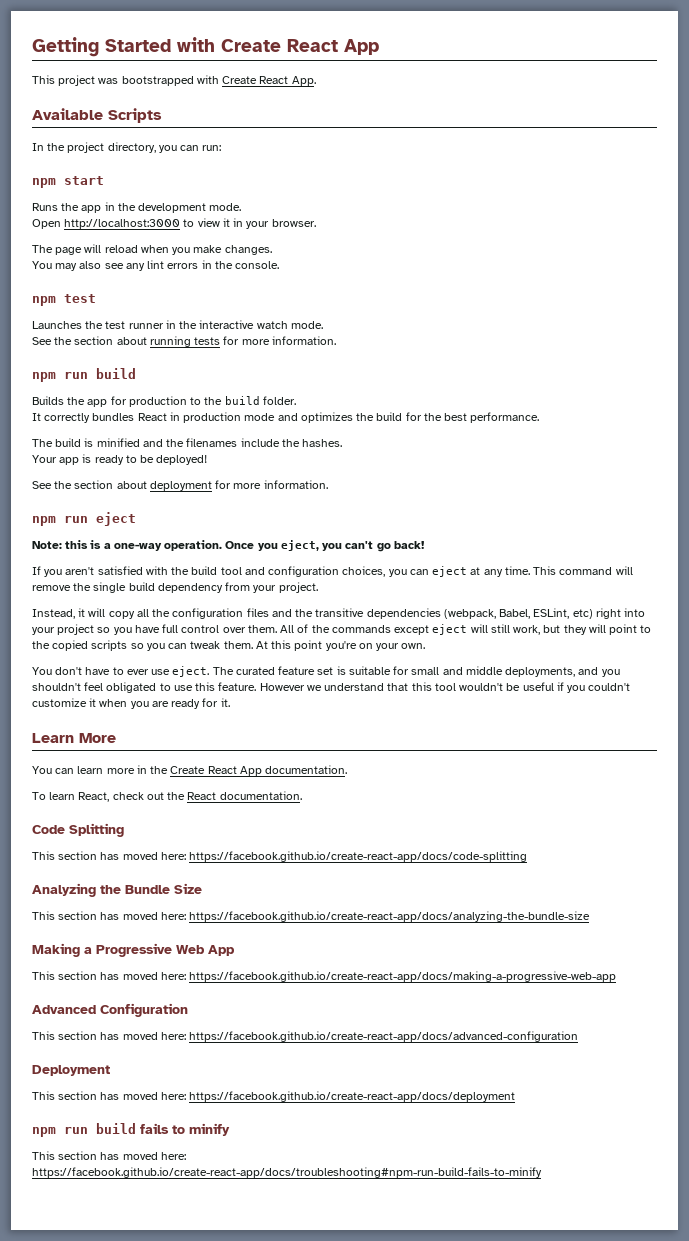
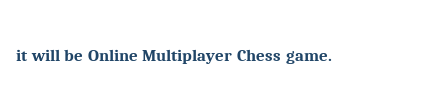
[32,37,379,57] [32,75,316,86] [32,108,162,123] [32,142,222,153] [32,176,104,188] [32,202,242,213] [32,218,316,229] [32,244,272,255] [32,260,280,271] [32,294,96,306] [32,320,323,329] [32,336,336,347] [32,368,136,382] [32,396,296,407] [32,412,540,423] [32,438,343,447] [32,454,208,465] [32,480,328,491] [32,512,136,526] [32,540,424,552] [32,566,633,577] [32,582,318,593] [32,608,646,619] [32,624,652,635] [32,640,426,651] [32,666,620,677] [32,682,631,693] [32,698,230,709] [32,733,116,743] [32,765,348,776] [32,791,302,802] [32,823,124,837] [32,851,528,862] [32,883,202,897] [32,911,591,922] [32,943,235,957] [32,971,617,982] [32,1003,188,1017] [32,1031,579,1042] [32,1065,110,1076] [32,1091,516,1102] [32,1123,230,1137] [32,1151,186,1160] [32,1167,542,1178] Getting Started with Create React App // This project was bootstrapped with Create React App. // Available Scripts // In the project directory, you can run: // npm start // Runs the app in the development mode. // Open http://localhost:3000 to view it in your browser. // The page will reload when you make changes. // You may also see any lint errors in the console. // npm test // Launches the test runner in the interactive watch mode. // See the section about running tests for more information. // npm run build // Builds the app for production to the build folder. // It correctly bundles React in production mode and optimizes the build for the best performance. // The build is minified and the filenames include the hashes. // Your app is ready to be deployed! // See the section about deployment for more information. // npm run eject // Note: this is a one-way operation. Once you eject, you can't go back! // If you aren't satisfied with the build tool and configuration choices, you can eject at any time. This command will remove the single build dependency from your project. // Instead, it will copy all the configuration files and the transitive dependencies (webpack, Babel, ESLint, etc) right into your project so you have full control over them. All of the commands except eject will still work, but they will point to the copied scripts so you can tweak them. At this point you're on your own. // You don't have to ever use eject. The curated feature set is suitable for small and middle deployments, and you shouldn't feel obligated to use this feature. However we understand that this tool wouldn't be useful if you couldn't customize it when you are ready for it. // Learn More // You can learn more in the Create React App documentation. // To learn React, check out the React documentation. // Code Splitting // This section has moved here: https://facebook.github.io/create-react-app/docs/code-splitting // Analyzing the Bundle Size // This section has moved here: https://facebook.github.io/create-react-app/docs/analyzing-the-bundle-size // Making a Progressive Web App // This section has moved here: https://facebook.github.io/create-react-app/docs/making-a-progressive-web-app // Advanced Configuration // This section has moved here: https://facebook.github.io/create-react-app/docs/advanced-configuration // Deployment // This section has moved here: https://facebook.github.io/create-react-app/docs/deployment // npm run build fails to minify // This section has moved here: https://facebook.github.io/create-react-app/docs/troubleshooting#npm-run-build-fails-to-minify -> [16,49,332,64] it will be Online Multiplayer Chess game.

